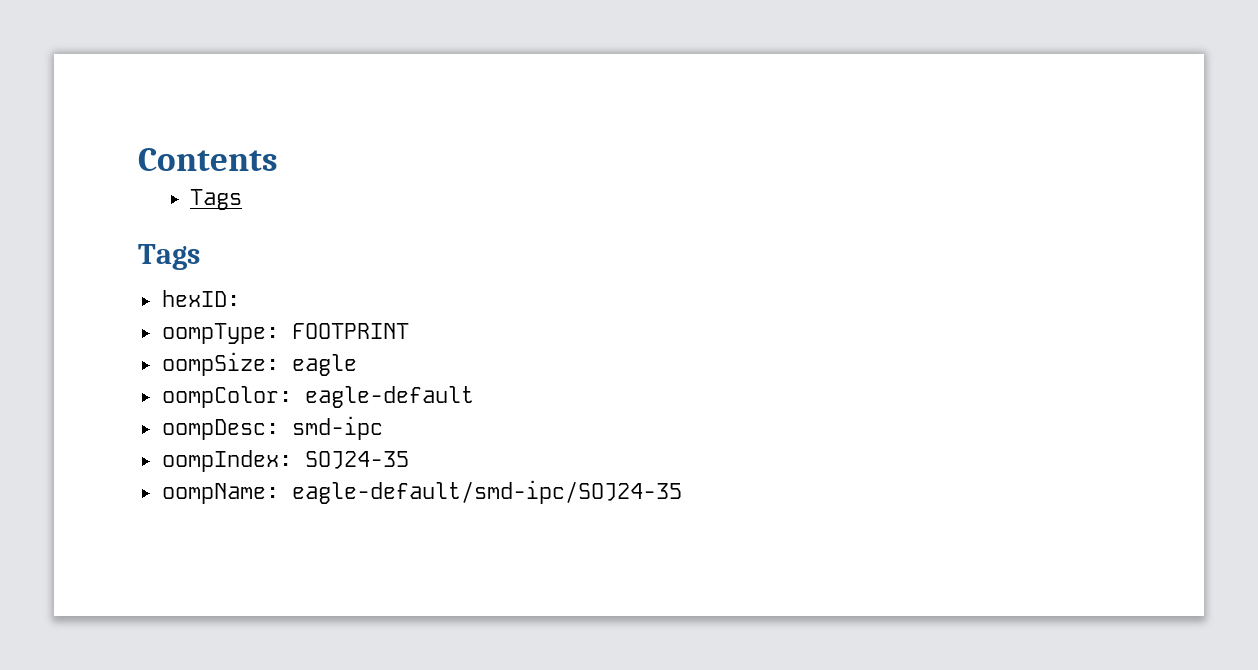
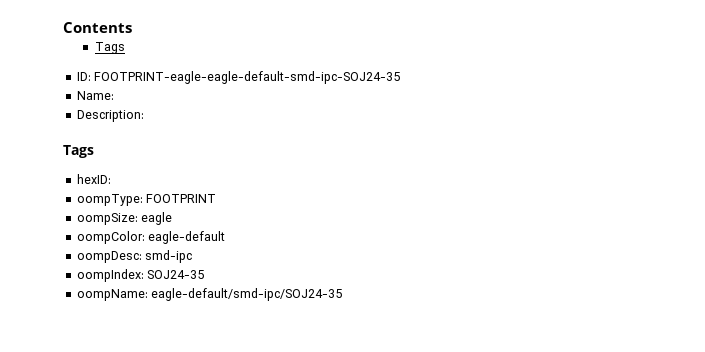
(243, 199) none -> [76,71,401,84] [76,91,114,100] [76,110,144,122] // ID: FOOTPRINT-eagle-eagle-default-smd-ipc-SOJ24-35 // Name: // Description:

